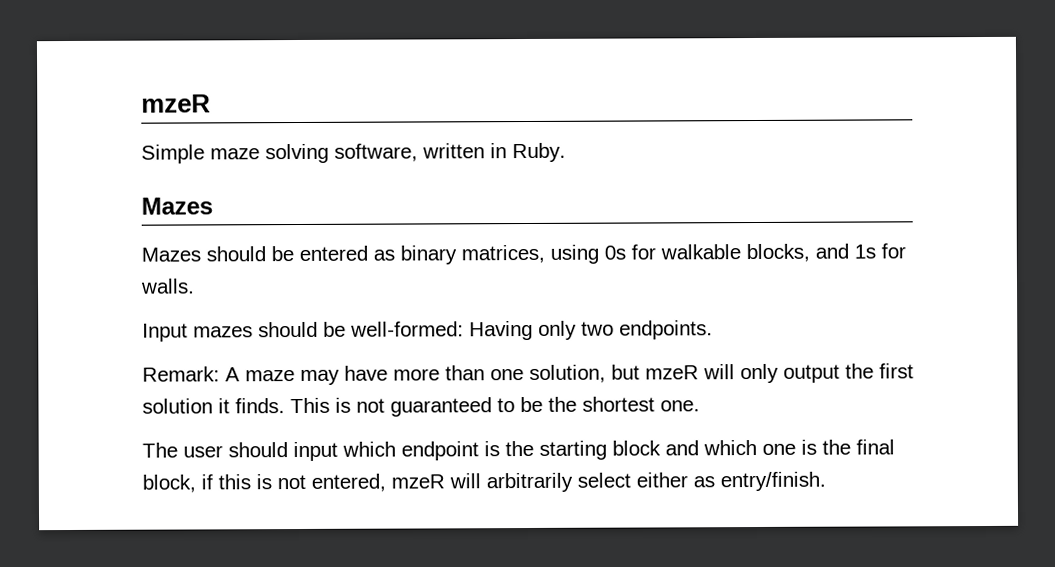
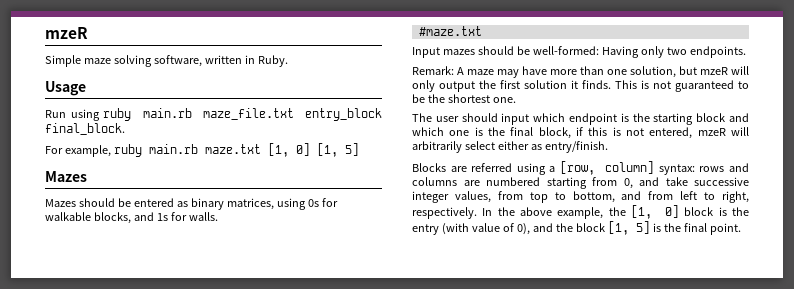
(566, 152) none -> [45,81,86,96] [45,108,382,121] [45,123,125,135] [45,143,359,157] // Usage // Run using ruby main.rb maze_file.txt entry_block final_block. // For example, ruby main.rb maze.txt [1, 0] [1, 5]
(195, 286) none -> [418,26,482,36] // #maze.txt
(826, 481) none -> [412,161,749,175] [412,177,749,189] [412,191,749,203] [412,205,749,219] [412,221,741,235] // Blocks are referred using a [row, column] syntax: rows and columns are numbered starting from 0, and take successive integer values, from top to bottom, and from left to right, respectively. In the above example, the [1, 0] block is the entry (with value of 0), and the block [1, 5] is the final point.

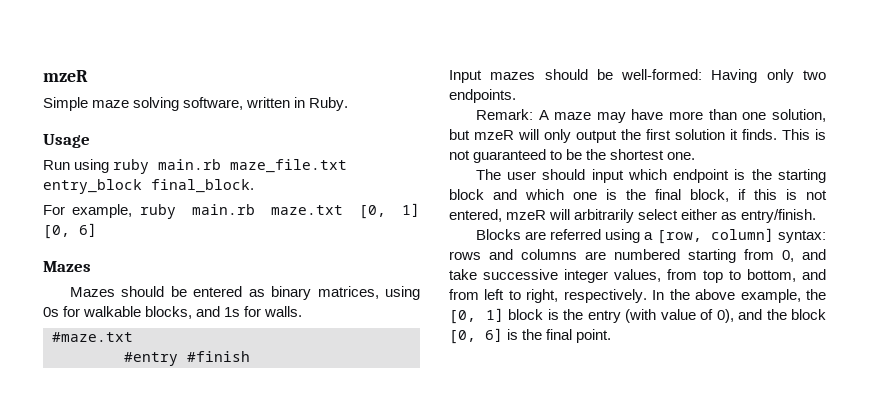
[267,143,359,157] [1, 0] [1, 5] -> [358,203,420,219] [43,223,97,239] [0, 1] [0, 6]
(482, 31) none -> [124,351,250,366] // #entry #finish
[631,205,679,219] [1, 0] -> [449,308,504,324] [0, 1]
[607,221,650,235] [1, 5] -> [449,328,503,344] [0, 6]

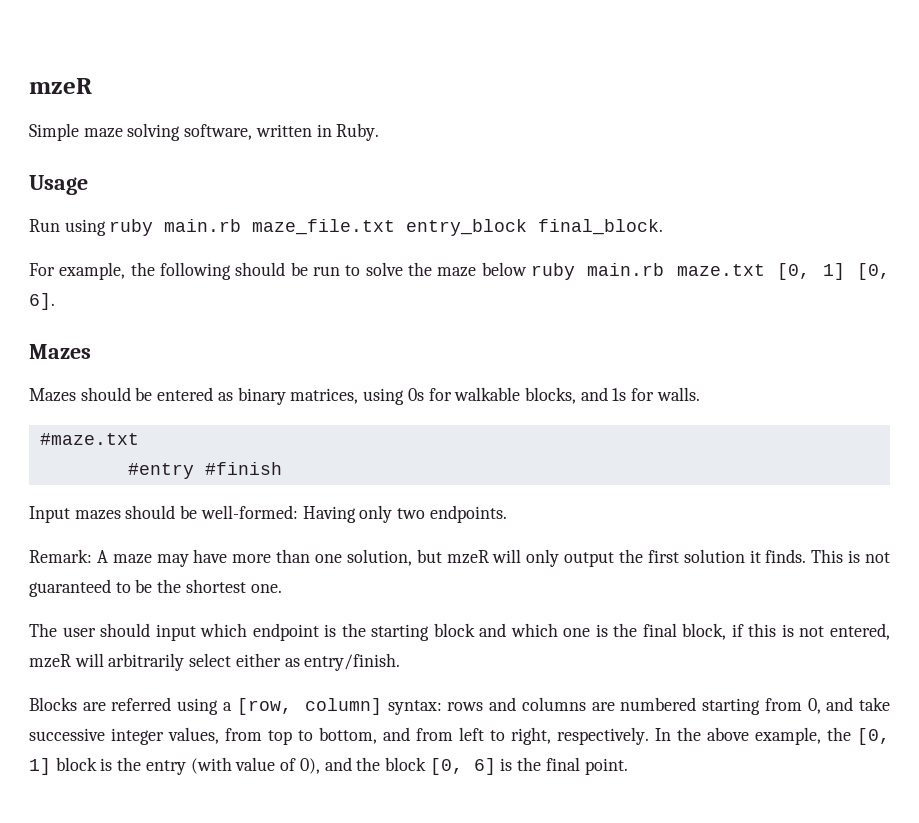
(133, 211) none -> [130,262,527,280] the following should be run to solve the maze below
[79,223,97,237] 6] -> [29,293,55,310] 6].

